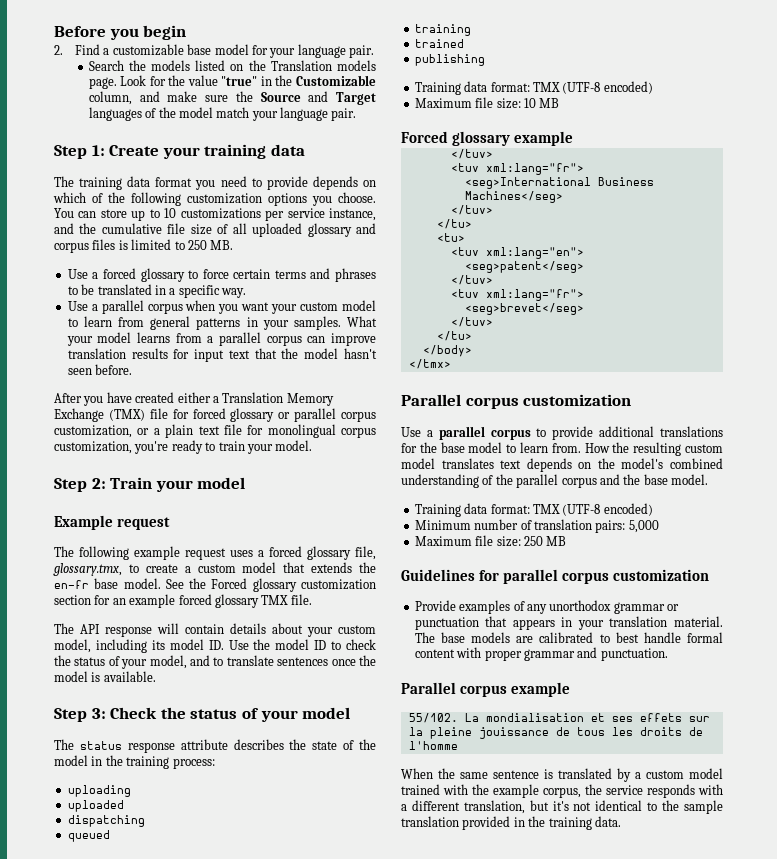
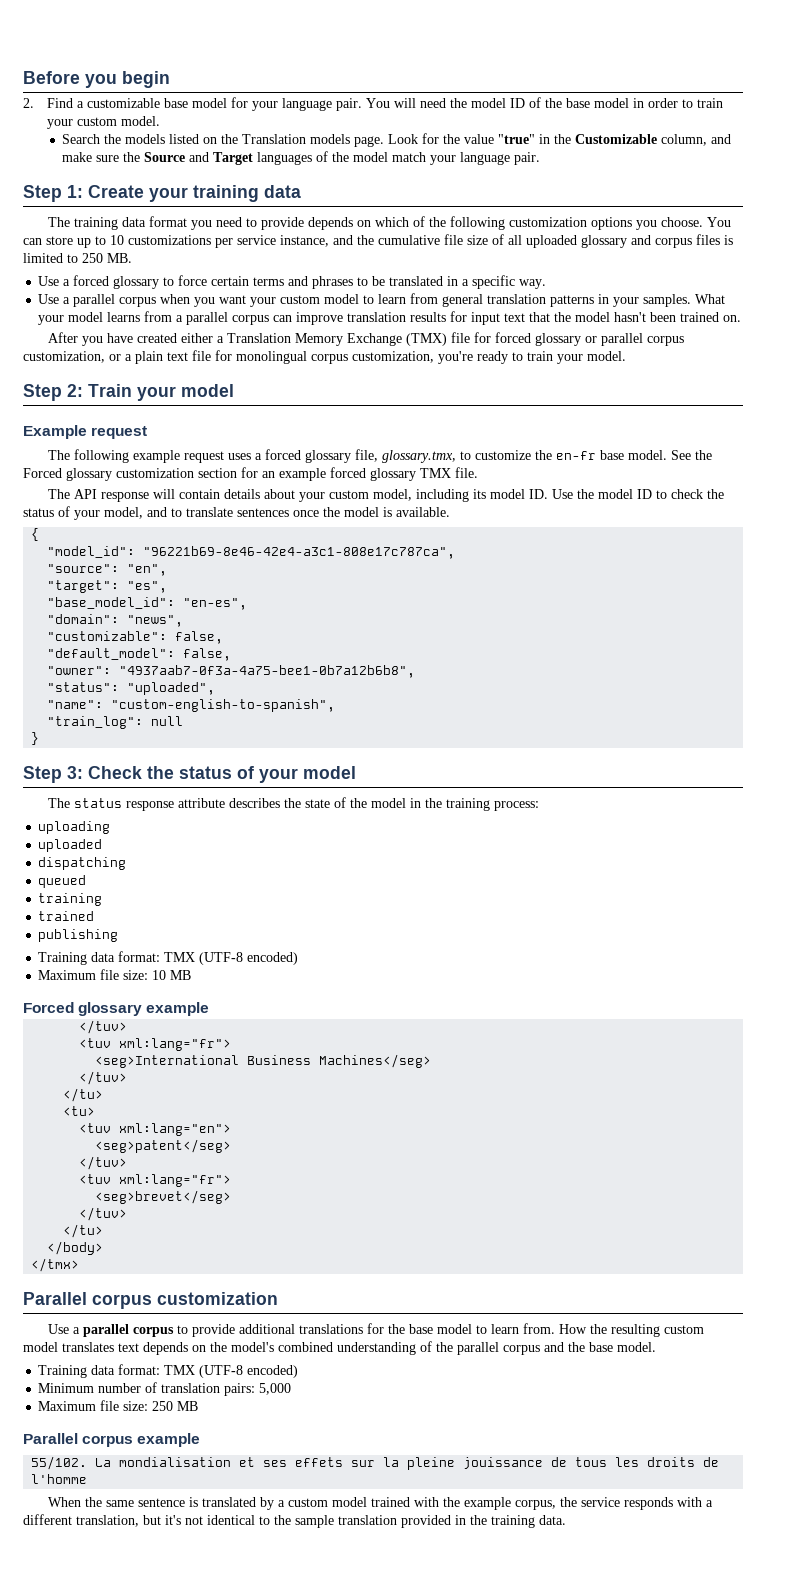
(375, 51) none -> [365,97,723,108] [46,116,160,129] You will need the model ID of the base model in order to train your custom model.
(191, 323) none -> [487,294,547,304] translation
[67,364,133,375] seen before. -> [650,312,742,322] been trained on.
[145,562,353,573] create a custom model that extends -> [475,450,532,460] customize
(156, 676) none -> [31,528,40,541] [47,546,456,559] [47,564,168,576] [47,580,168,593] [47,597,248,610] [47,614,184,627] [47,631,224,644] [47,648,232,661] [47,665,416,678] [47,682,216,695] [47,699,336,712] [47,716,184,729] [31,732,40,745] // { // "model_id": "96221b69-8e46-42e4-a3c1-808e17c787ca", // "source": "en", // "target": "es", // "base_model_id": "en-es", // "domain": "news", // "customizable": false, // "default_model": false, // "owner": "4937aab7-0f3a-4a75-bee1-0b7a12b6b8", // "status": "uploaded", // "name": "custom-english-to-spanish", // "train_log": null // }
[401,569,709,584] [414,600,679,614] [414,616,723,630] [414,632,723,643] [414,647,668,661] // Guidelines for parallel corpus customization // Provide examples of any unorthodox grammar or punctuation that appears in your translation material. The base models are calibrated to best handle formal content with proper grammar and punctuation. -> (199, 1406) none

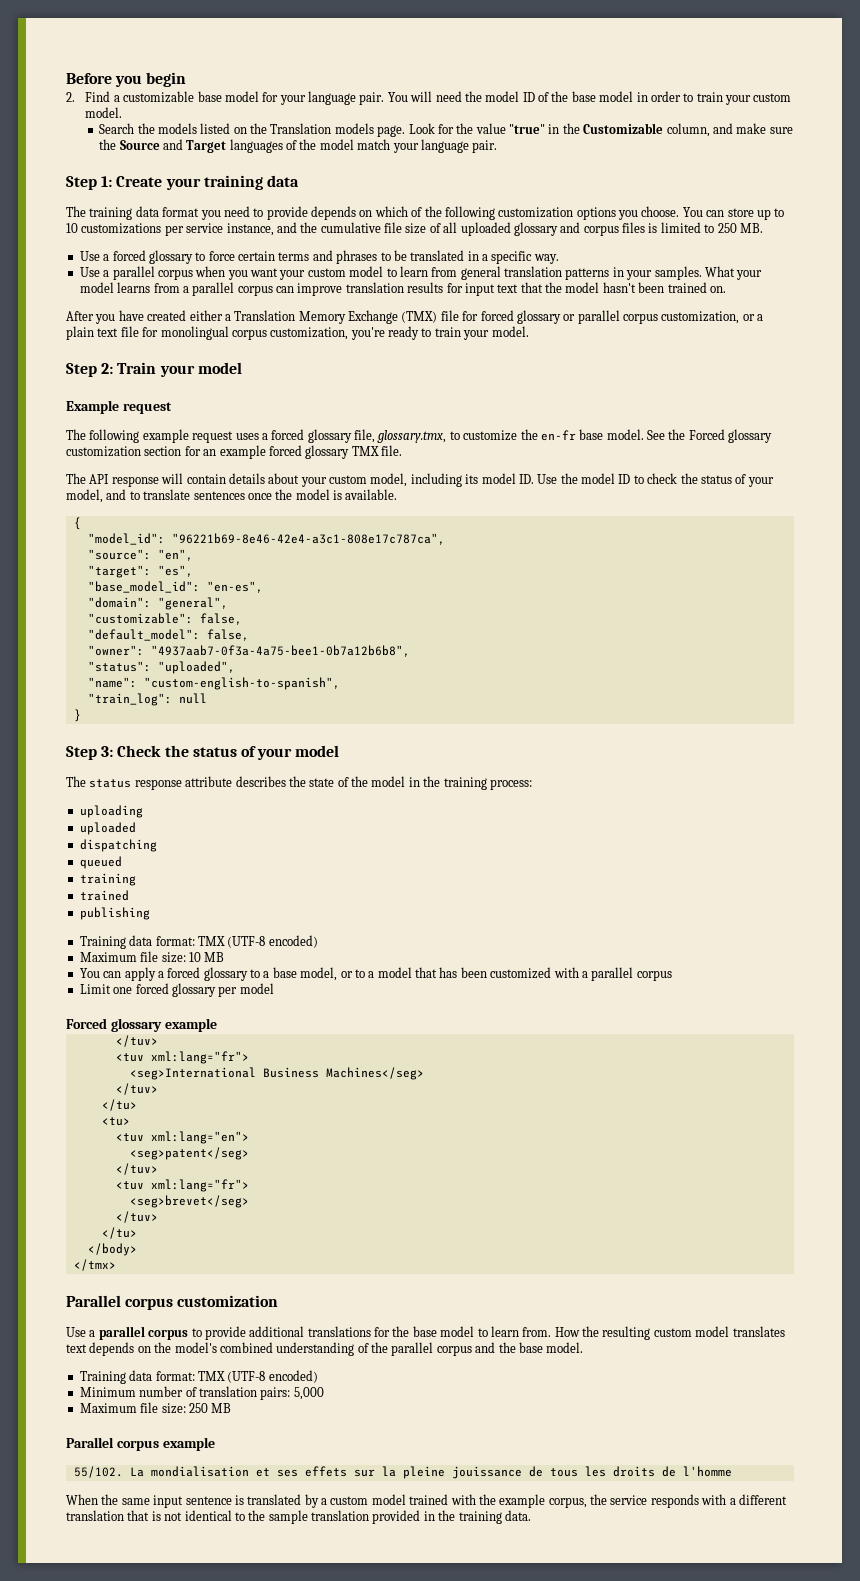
[127,615,184,627] "news", -> [157,597,228,610] "general",
(192, 975) none -> [79,967,672,981] [79,983,274,997] // You can apply a forced glossary to a base model, or to a model that has been customized with a parallel corpus // Limit one forced glossary per model
(135, 1503) none -> [153,1495,184,1508] input
[76,1515,181,1527] translation, but it's -> [66,1510,161,1521] translation that is

